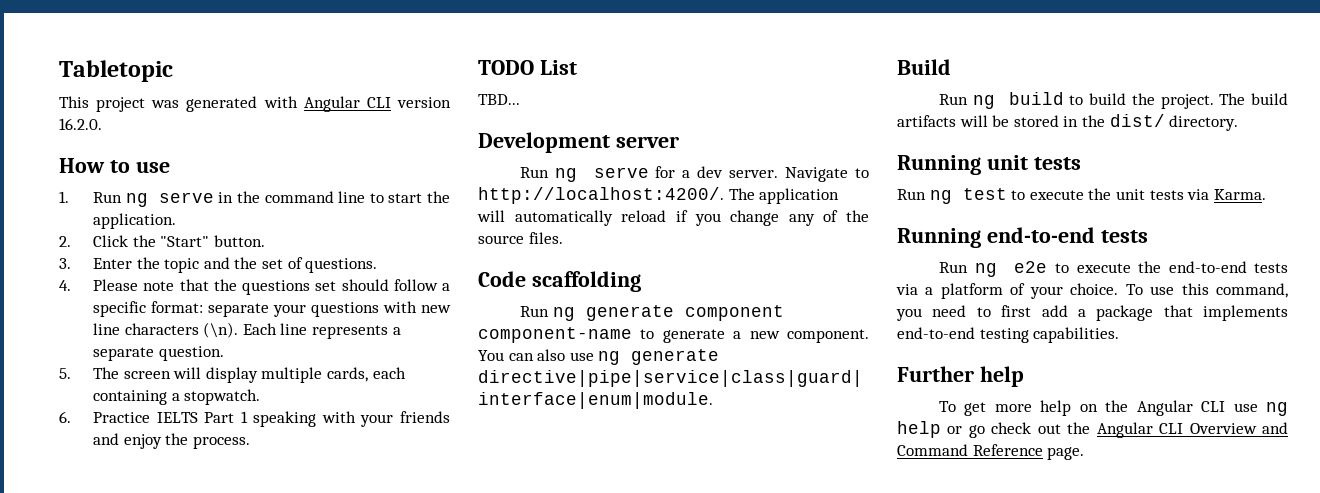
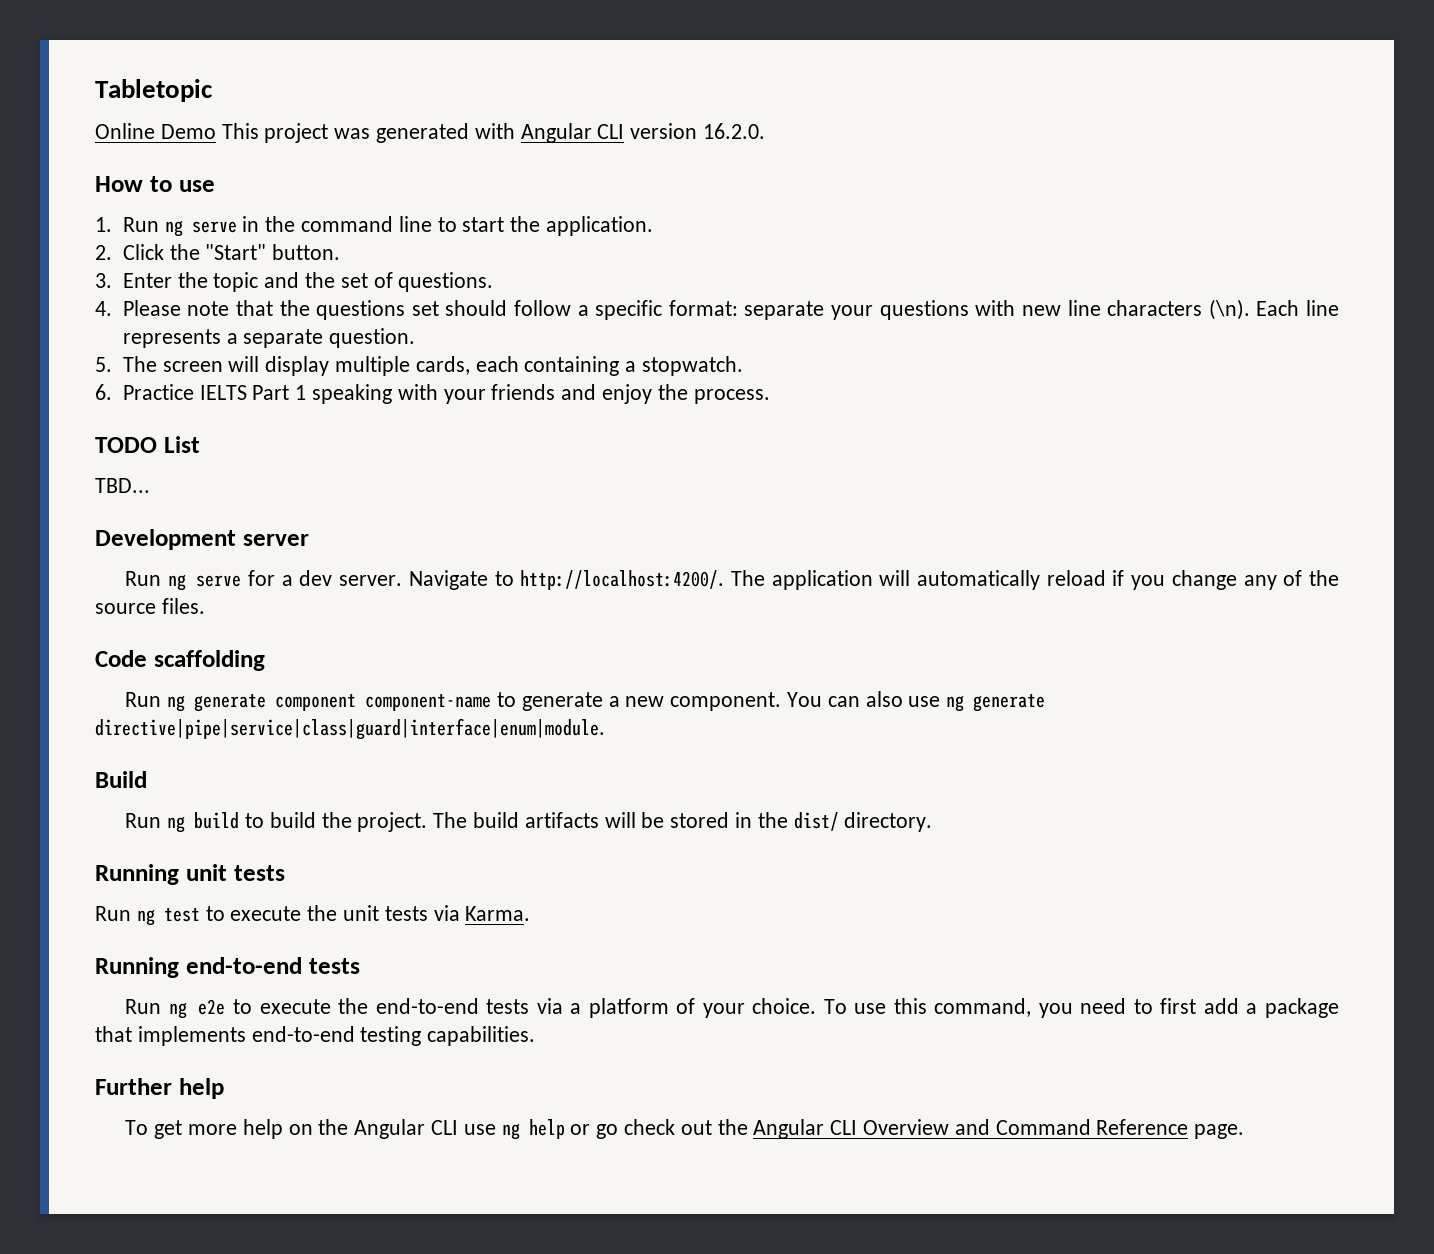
(173, 71) none -> [95,123,216,139] Online Demo

